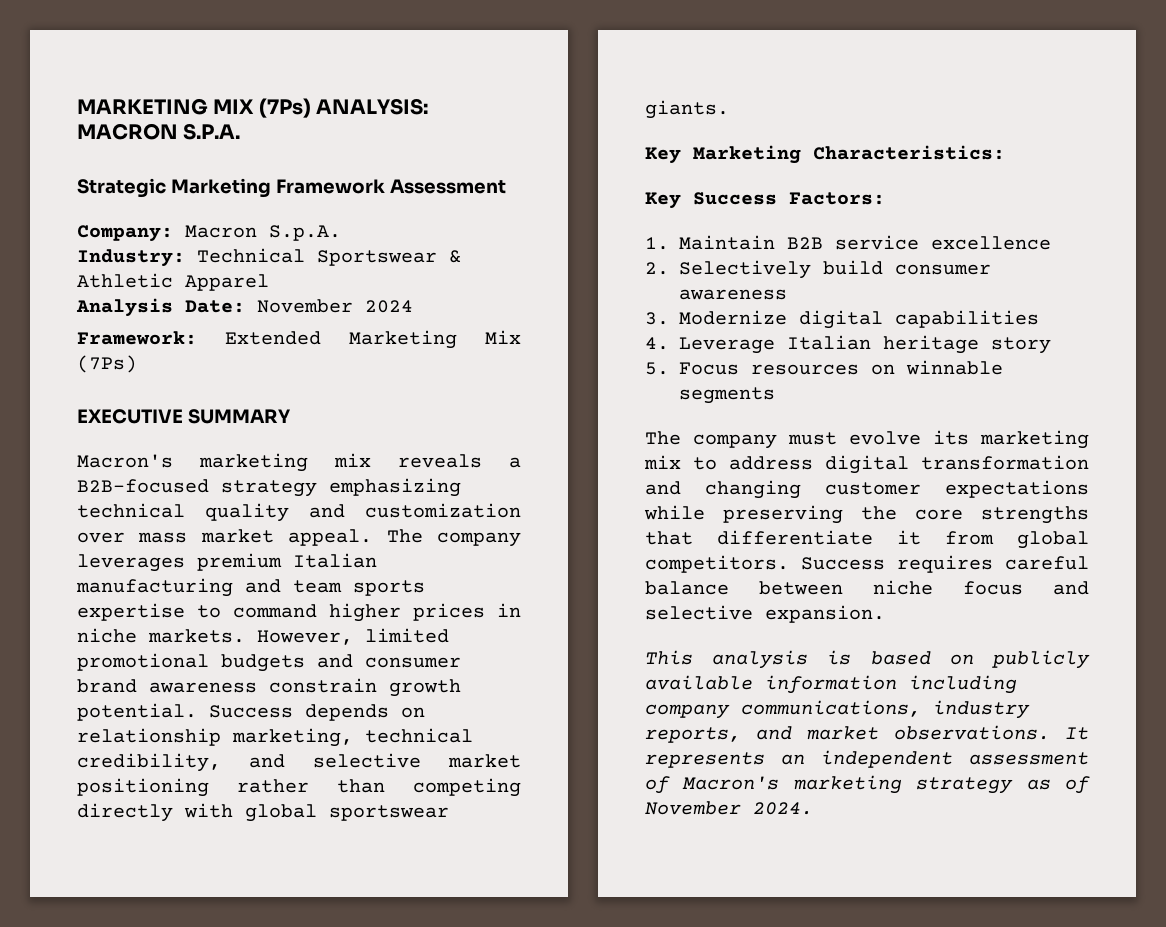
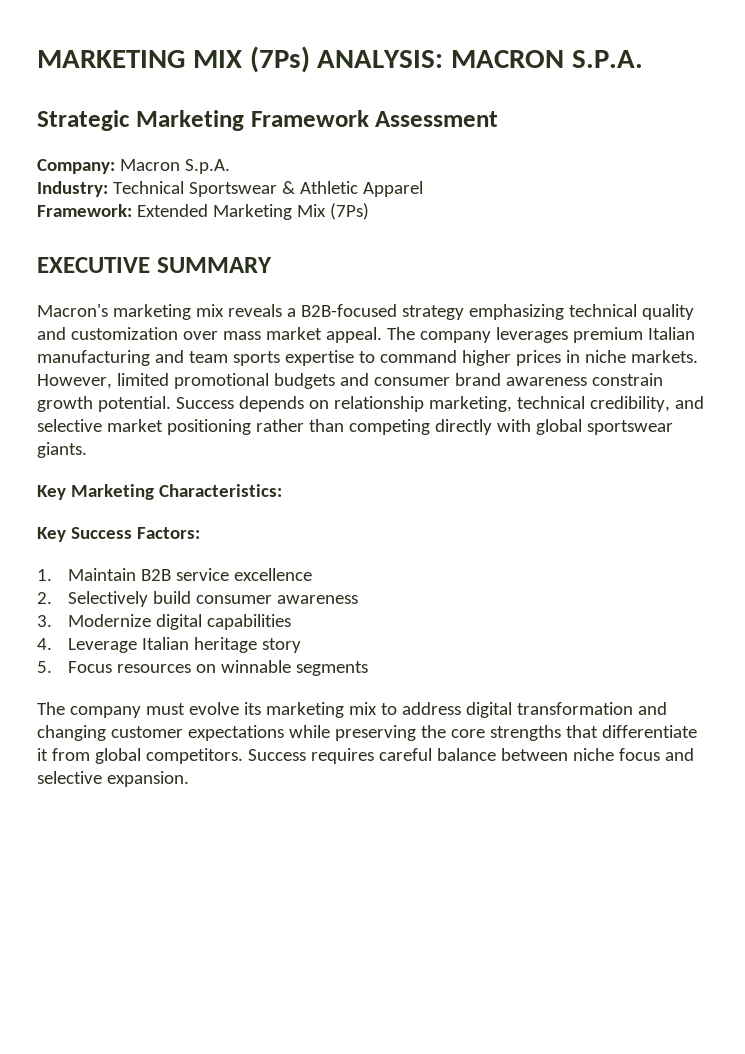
[76,298,413,317] // Analysis Date: November 2024 -> (423, 189) none
[645,650,1090,669] [645,675,1017,694] [645,700,1030,719] [645,725,1089,743] [645,750,1089,768] [645,775,1090,794] [645,801,813,815] // This analysis is based on publicly available information including company communications, industry reports, and market observations. It represents an independent assessment of Macron's marketing strategy as of November 2024. -> (189, 779) none

